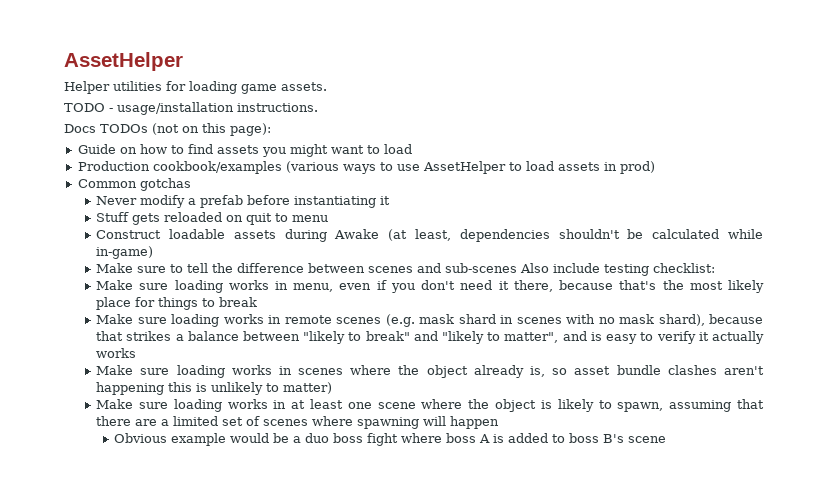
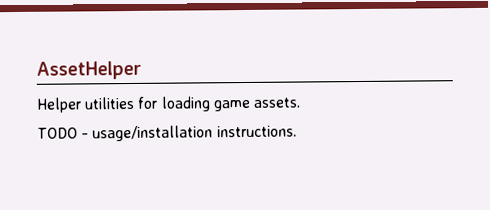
[64,123,271,136] [77,144,412,157] [77,161,655,174] [77,178,191,191] [96,195,391,208] [96,212,329,225] [96,229,763,242] [96,246,154,259] [96,263,716,276] [96,280,765,293] [96,297,258,310] [96,314,763,327] [96,331,764,344] [96,348,137,358] [96,365,765,378] [96,382,333,395] [96,399,764,412] [96,416,500,429] [114,433,667,446] // Docs TODOs (not on this page): // Guide on how to find assets you might want to load // Production cookbook/examples (various ways to use AssetHelper to load assets in prod) // Common gotchas // Never modify a prefab before instantiating it // Stuff gets reloaded on quit to menu // Construct loadable assets during Awake (at least, dependencies shouldn't be calculated while in-game) // Make sure to tell the difference between scenes and sub-scenes Also include testing checklist: // Make sure loading works in menu, even if you don't need it there, because that's the most likely place for things to break // Make sure loading works in remote scenes (e.g. mask shard in scenes with no mask shard), because that strikes a balance between "likely to break" and "likely to matter", and is easy to verify it actually works // Make sure loading works in scenes where the object already is, so asset bundle clashes aren't happening this is unlikely to matter) // Make sure loading works in at least one scene where the object is likely to spawn, assuming that there are a limited set of scenes where spawning will happen // Obvious example would be a duo boss fight where boss A is added to boss B's scene -> (297, 131) none

